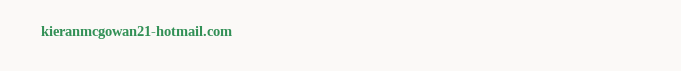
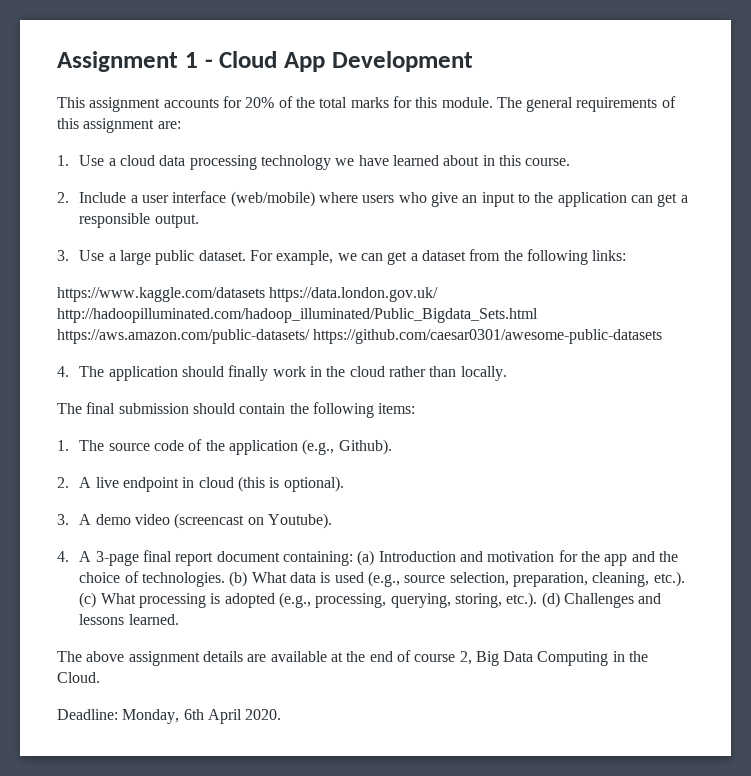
[41,26,232,39] kieranmcgowan21-hotmail.com -> [57,51,473,72] [57,96,676,112] [57,118,181,133] [57,155,571,170] [57,191,688,207] [79,213,199,228] [57,249,627,265] [57,287,439,302] [57,308,538,323] [57,329,663,344] [57,365,507,381] [57,402,416,418] [57,439,392,455] [57,476,344,492] [57,513,333,529] [57,550,678,566] [79,571,685,587] [79,592,662,608] [79,614,179,625] [57,650,649,666] [57,672,100,683] [57,709,282,724] Assignment 1 - Cloud App Development // This assignment accounts for 20% of the total marks for this module. The general requirements of this assignment are: // 1. Use a cloud data processing technology we have learned about in this course. // 2. Include a user interface (web/mobile) where users who give an input to the application can get a responsible output. // 3. Use a large public dataset. For example, we can get a dataset from the following links: // https://www.kaggle.com/datasets https://data.london.gov.uk/ http://hadoopilluminated.com/hadoop_illuminated/Public_Bigdata_Sets.html https://aws.amazon.com/public-datasets/ https://github.com/caesar0301/awesome-public-datasets // 4. The application should finally work in the cloud rather than locally. // The final submission should contain the following items: // 1. The source code of the application (e.g., Github). // 2. A live endpoint in cloud (this is optional). // 3. A demo video (screencast on Youtube). // 4. A 3-page final report document containing: (a) Introduction and motivation for the app and the choice of technologies. (b) What data is used (e.g., source selection, preparation, cleaning, etc.). (c) What processing is adopted (e.g., processing, querying, storing, etc.). (d) Challenges and lessons learned. // The above assignment details are available at the end of course 2, Big Data Computing in the Cloud. // Deadline: Monday, 6th April 2020.

